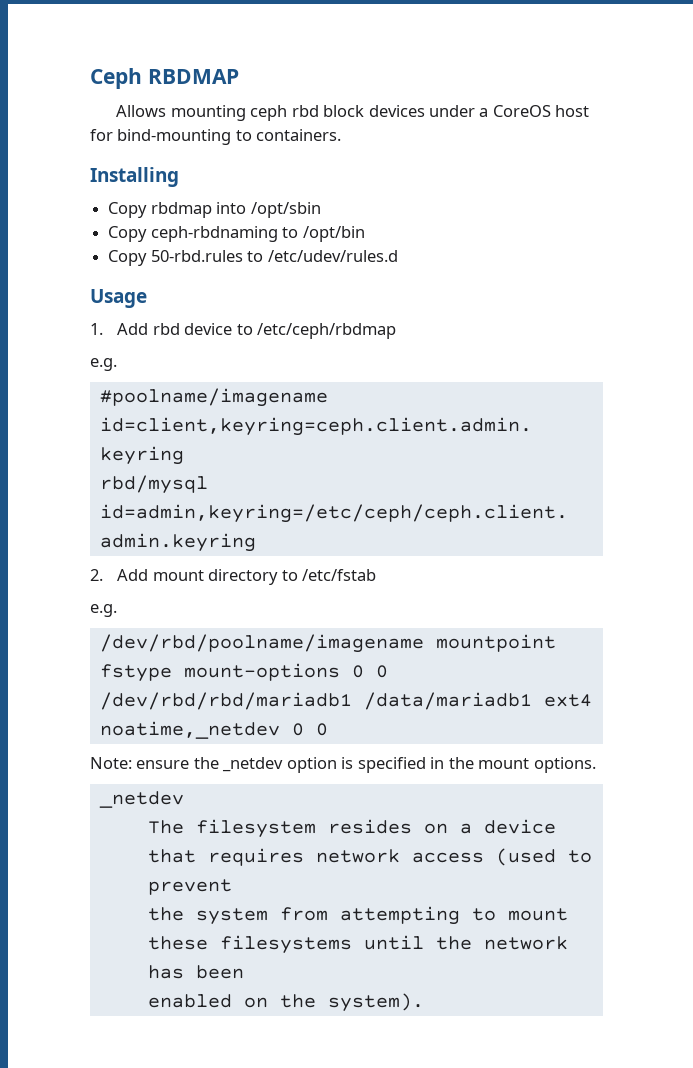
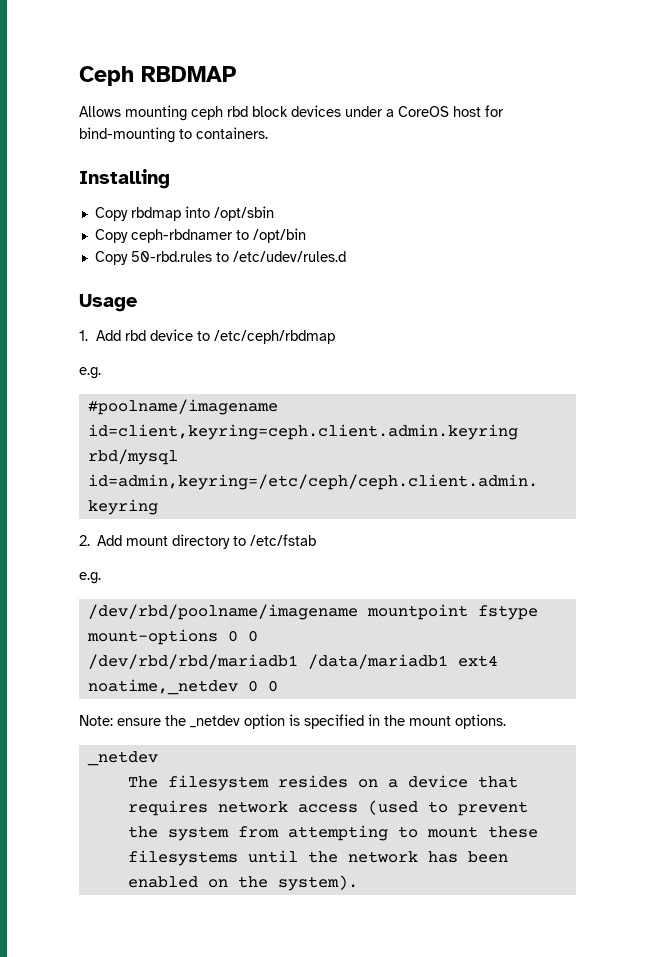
[150,226,278,242] ceph-rbdnaming -> [130,229,233,243] ceph-rbdnamer

